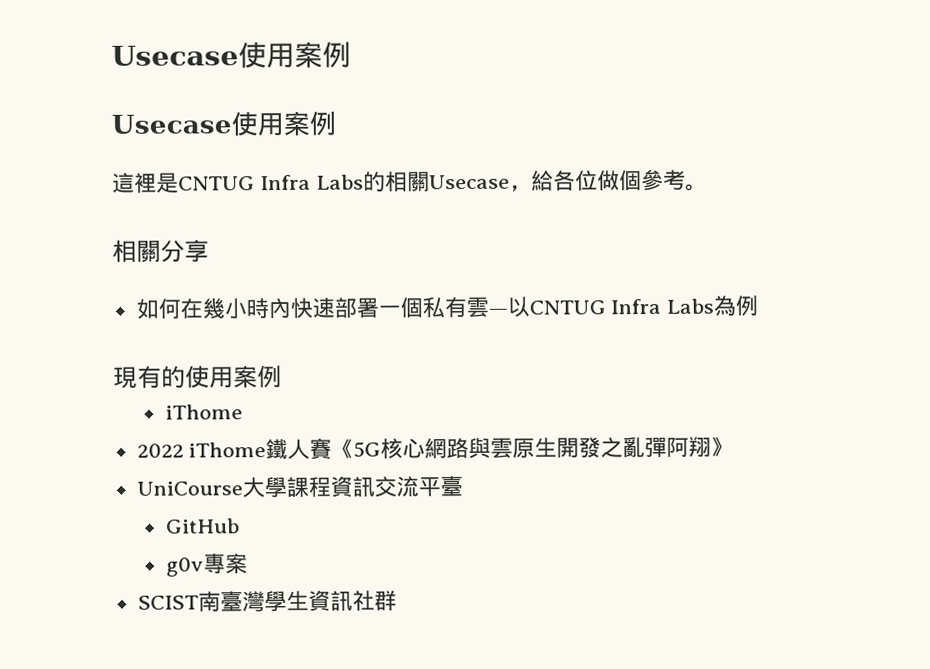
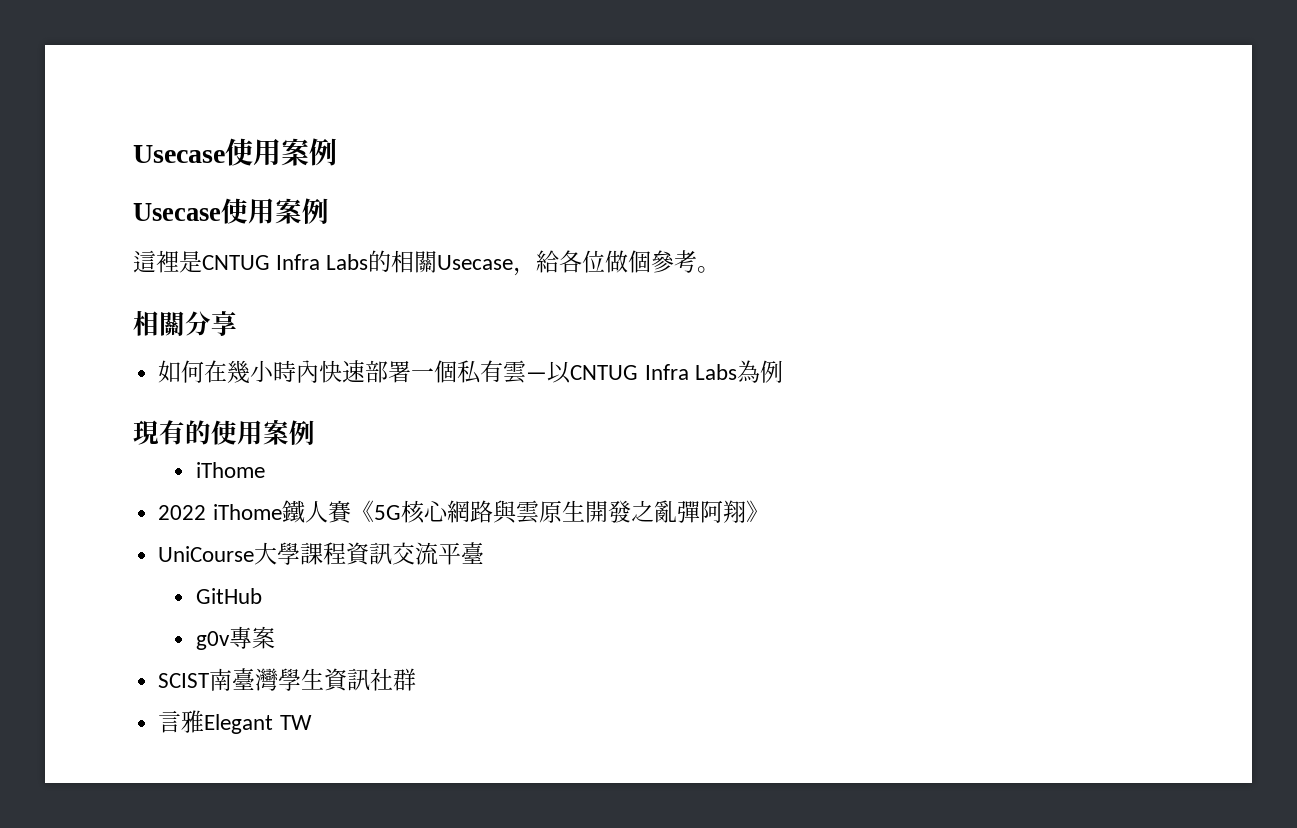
(397, 600) none -> [158,710,312,734] // 言雅Elegant TW

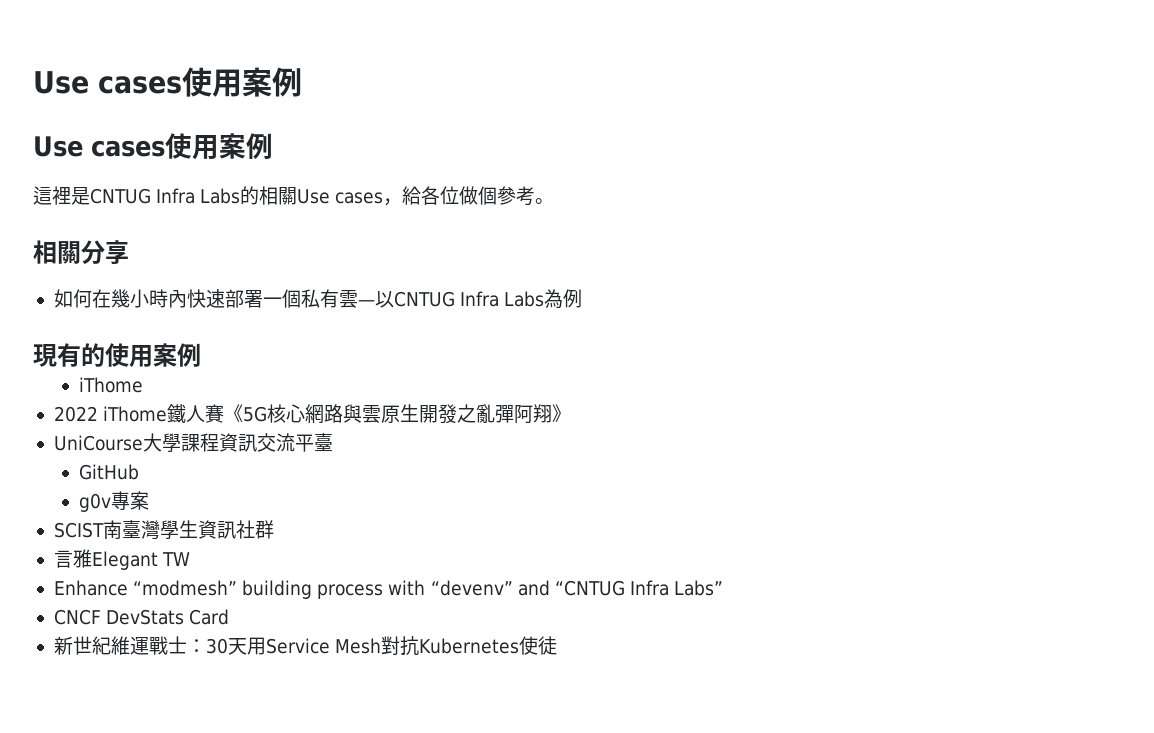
[133,138,337,166] [133,203,221,221] Usecase使用案例 // Usecase -> [33,67,302,97] [33,136,165,157] Use cases使用案例 // Use cases
[437,255,514,270] Usecase -> [297,189,384,204] Use cases
(312, 722) none -> [53,580,724,599] [53,609,230,625] [53,636,558,656] // Enhance “modmesh” building process with “devenv” and “CNTUG Infra Labs” // CNCF DevStats Card // 新世紀維運戰士：30天用Service Mesh對抗Kubernetes使徒

